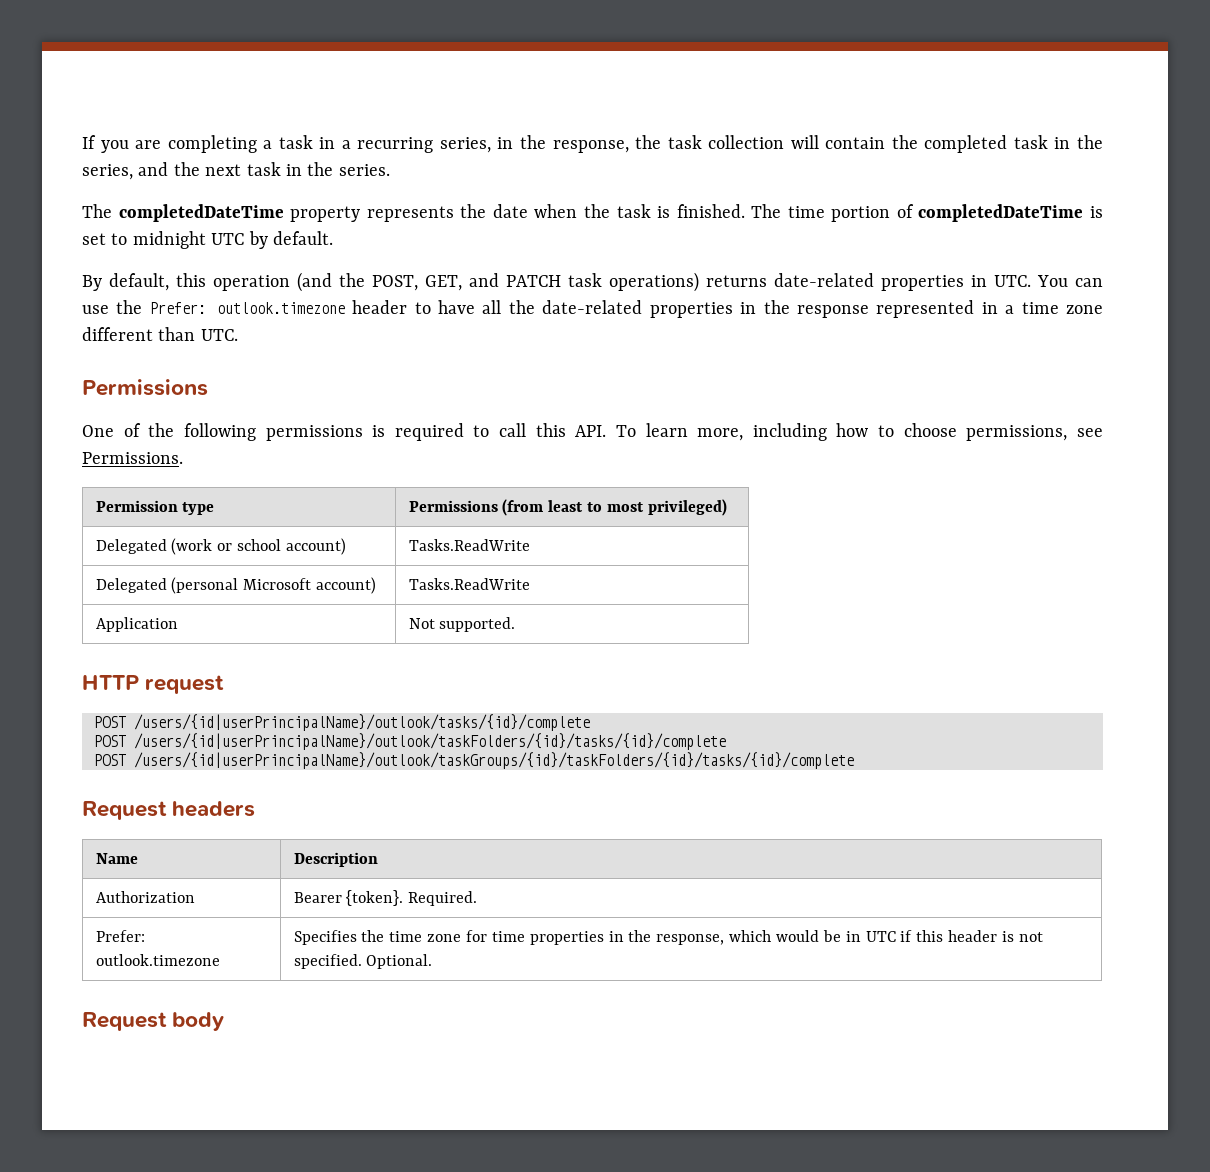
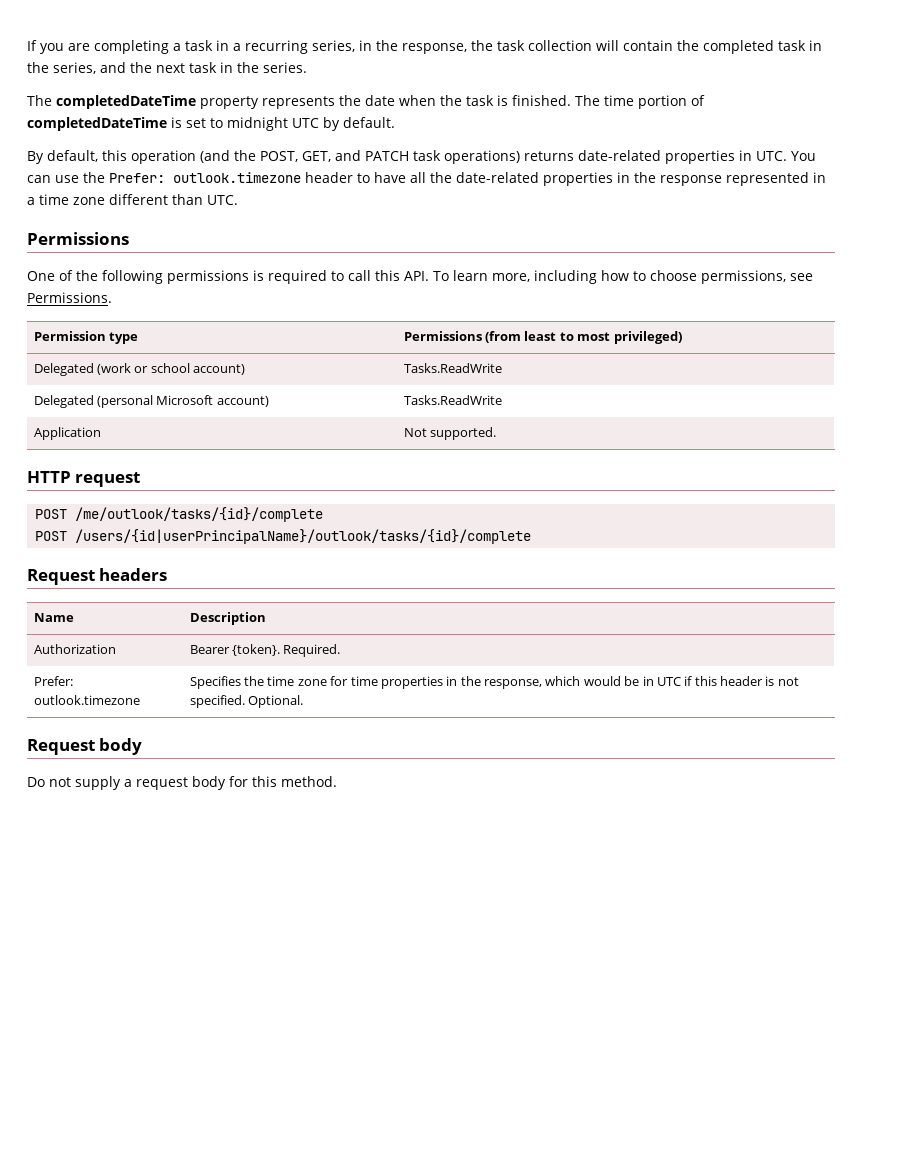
[134,714,590,731] [94,733,726,750] [94,752,854,769] /users/{id|userPrincipalName}/outlook/tasks/{id}/complete // POST /users/{id|userPrincipalName}/outlook/taskFolders/{id}/tasks/{id}/complete // POST /users/{id|userPrincipalName}/outlook/taskGroups/{id}/taskFolders/{id}/tasks/{id}/complete -> [75,507,324,522] [35,529,532,544] /me/outlook/tasks/{id}/complete // POST /users/{id|userPrincipalName}/outlook/tasks/{id}/complete
(225, 1021) none -> [27,776,337,790] // Do not supply a request body for this method.

